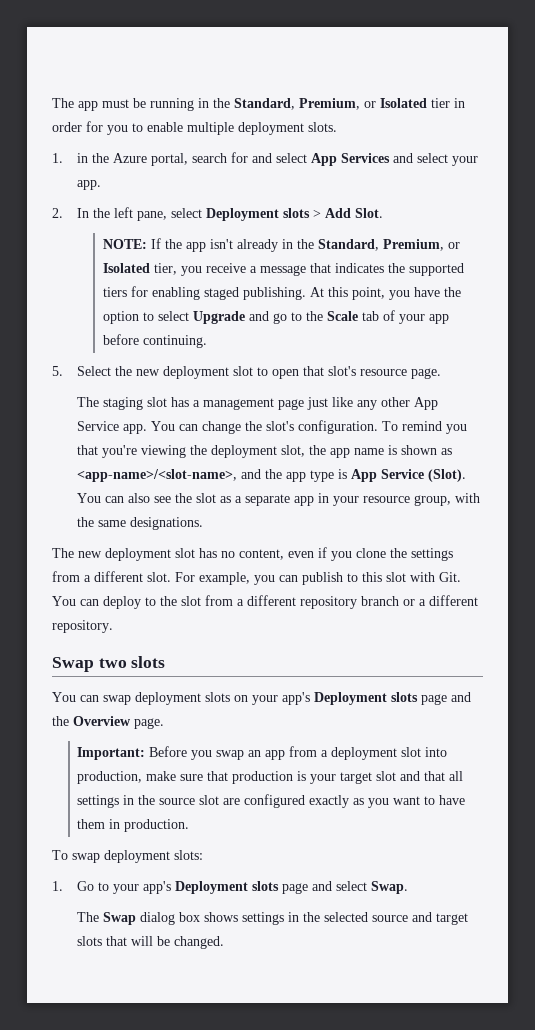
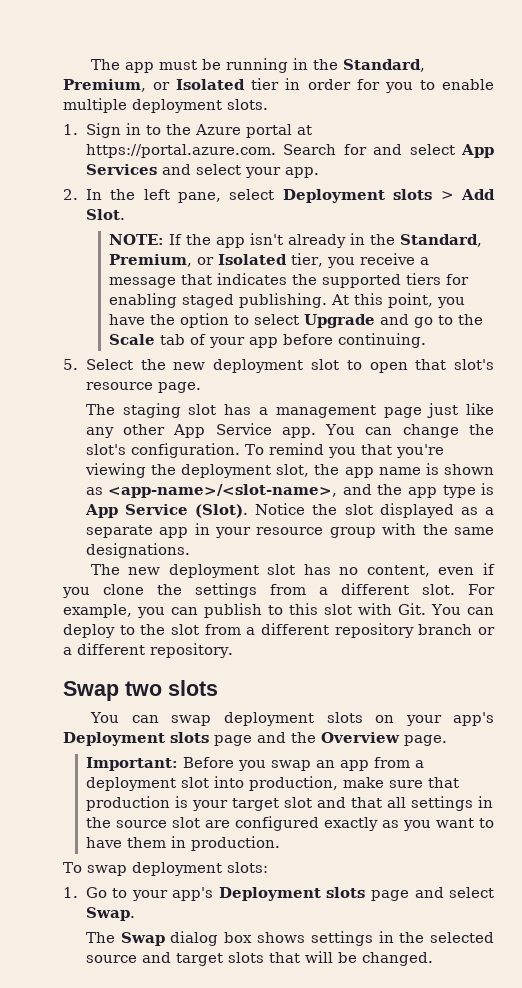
[77,153,228,166] in the Azure portal, search -> [85,123,312,138] [85,144,337,158] Sign in to the Azure portal at https://portal.azure.com. Search
[77,493,217,503] You can also see the slot -> [255,503,454,518] Notice the slot displayed
[414,495,452,506] group, -> [329,527,376,538] group

